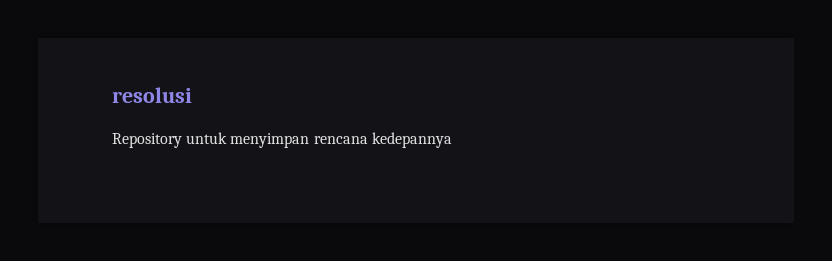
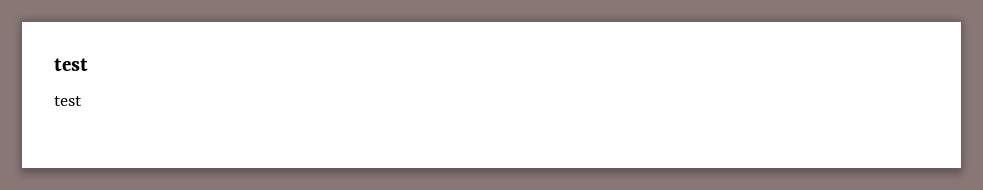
[112,87,192,103] [112,132,452,148] resolusi // Repository untuk menyimpan rencana kedepannya -> [54,58,88,71] [54,96,82,106] test // test

